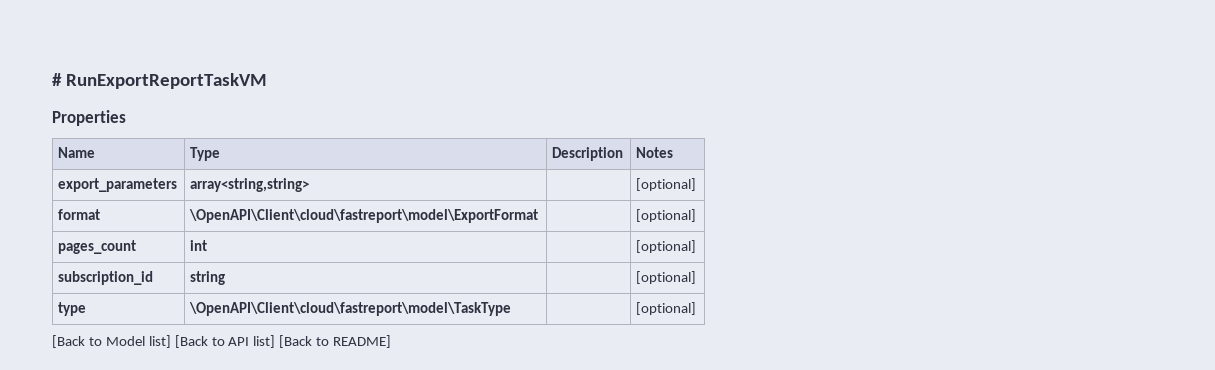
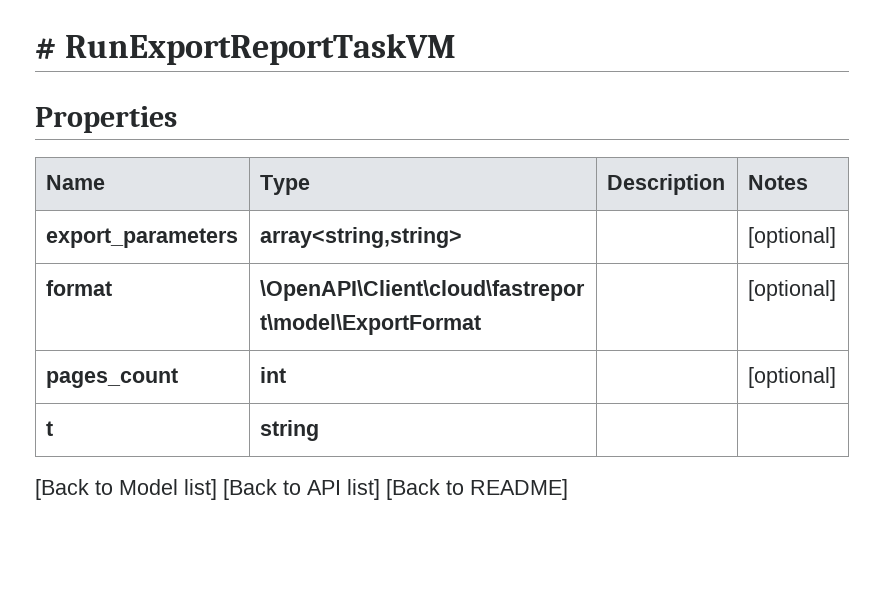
[58,271,154,285] subscription_id -> [45,421,53,436] t
[636,271,697,284] [58,302,87,316] [189,302,512,316] [636,302,697,315] [optional] // type | \OpenAPI\Client\cloud\fastreport\model\TaskType | | [optional] -> (319, 430) none

